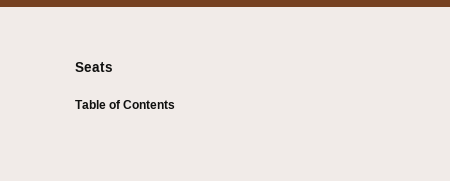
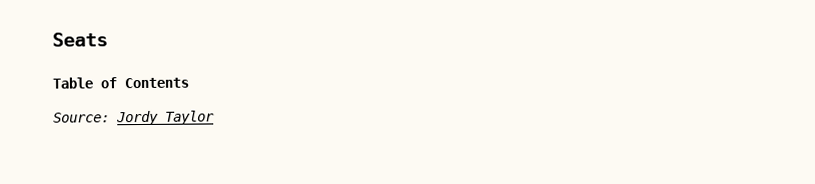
(176, 104) none -> [53,110,215,126] // Source: Jordy Taylor

